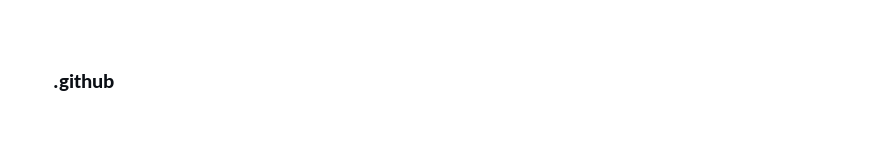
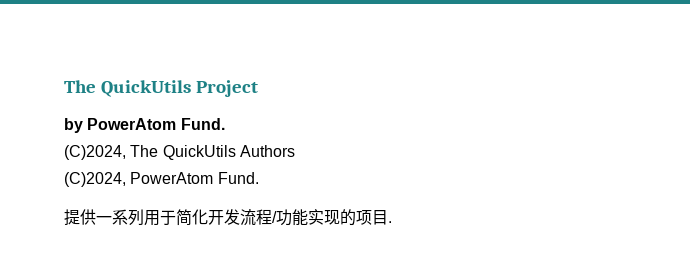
[53,74,114,91] .github -> [64,80,259,97] [64,118,225,133] [64,145,295,160] [64,172,259,187] [64,209,392,226] The QuickUtils Project // by PowerAtom Fund. // (C)2024, The QuickUtils Authors // (C)2024, PowerAtom Fund. // 提供一系列用于简化开发流程/功能实现的项目.

